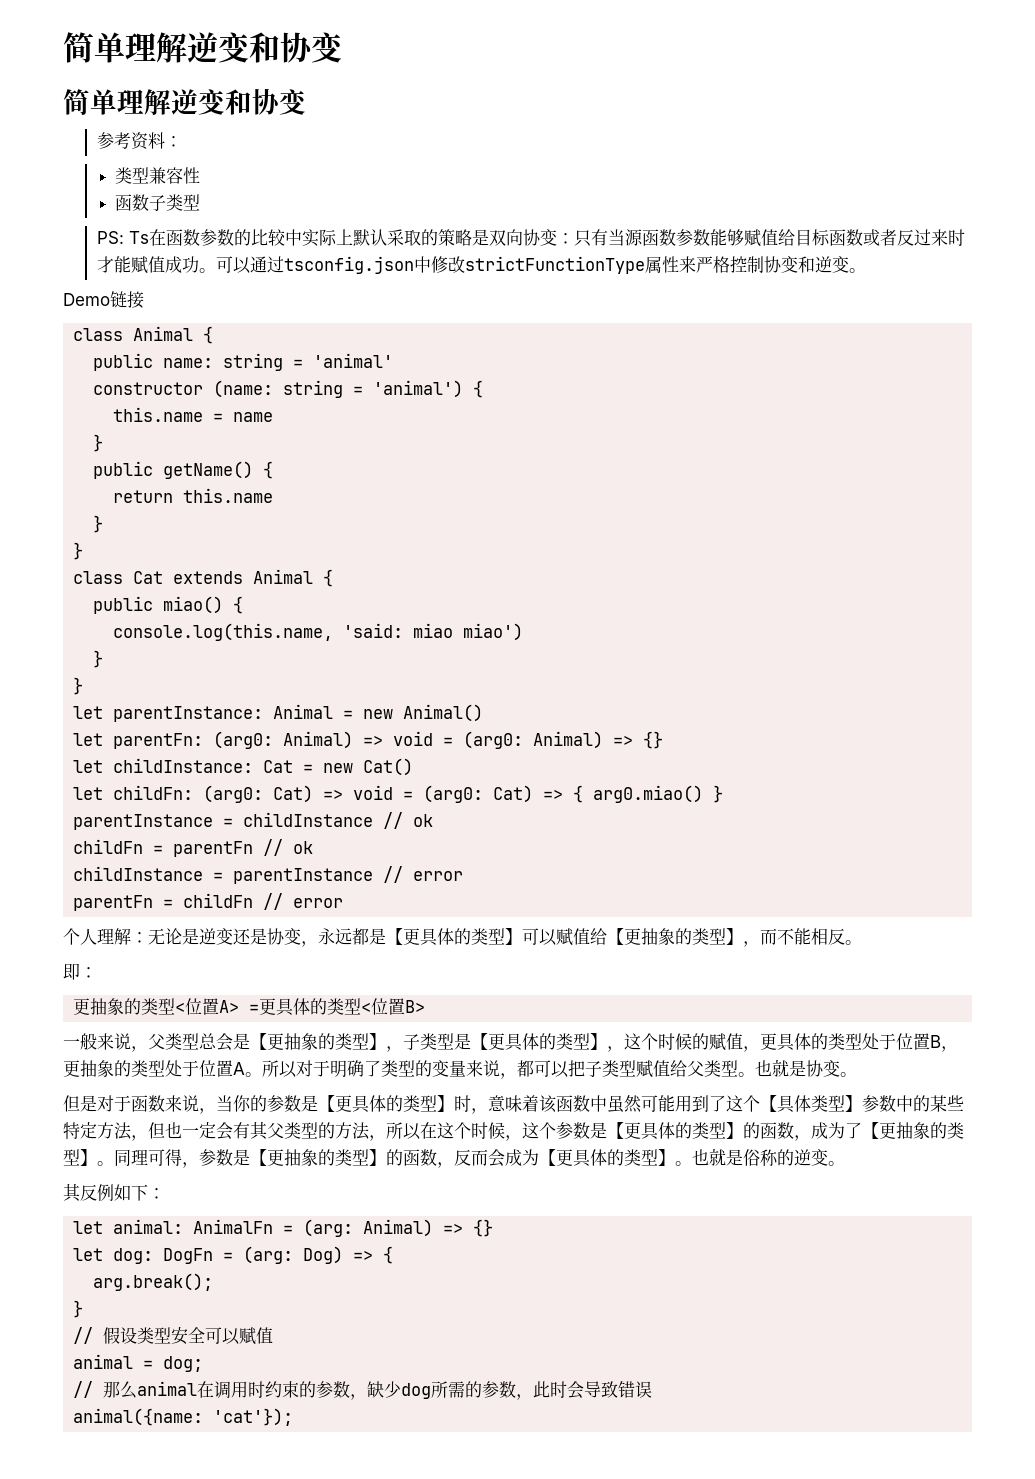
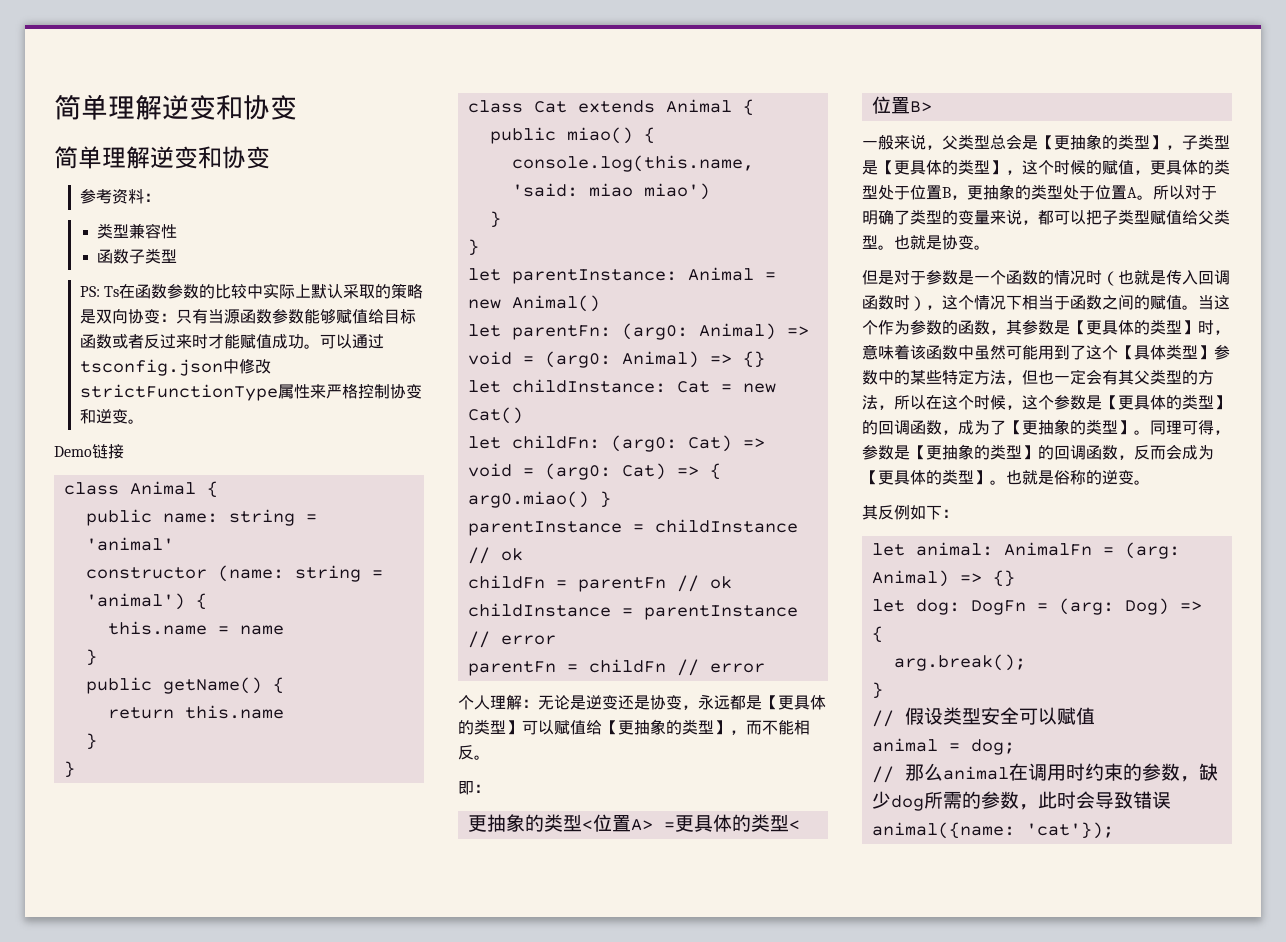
[131,1095,267,1114] 函数来说，当你的 -> [926,270,1230,286] [862,294,1230,311] [862,320,1022,335] 参数是一个函数的情况时（也就是传入回调函数时），这个情况下相当于函数之间的赋值。当这个作为参数的函数，其
(760, 1130) none -> [878,420,910,435] 回调
(403, 1157) none -> [1054,445,1086,460] 回调

